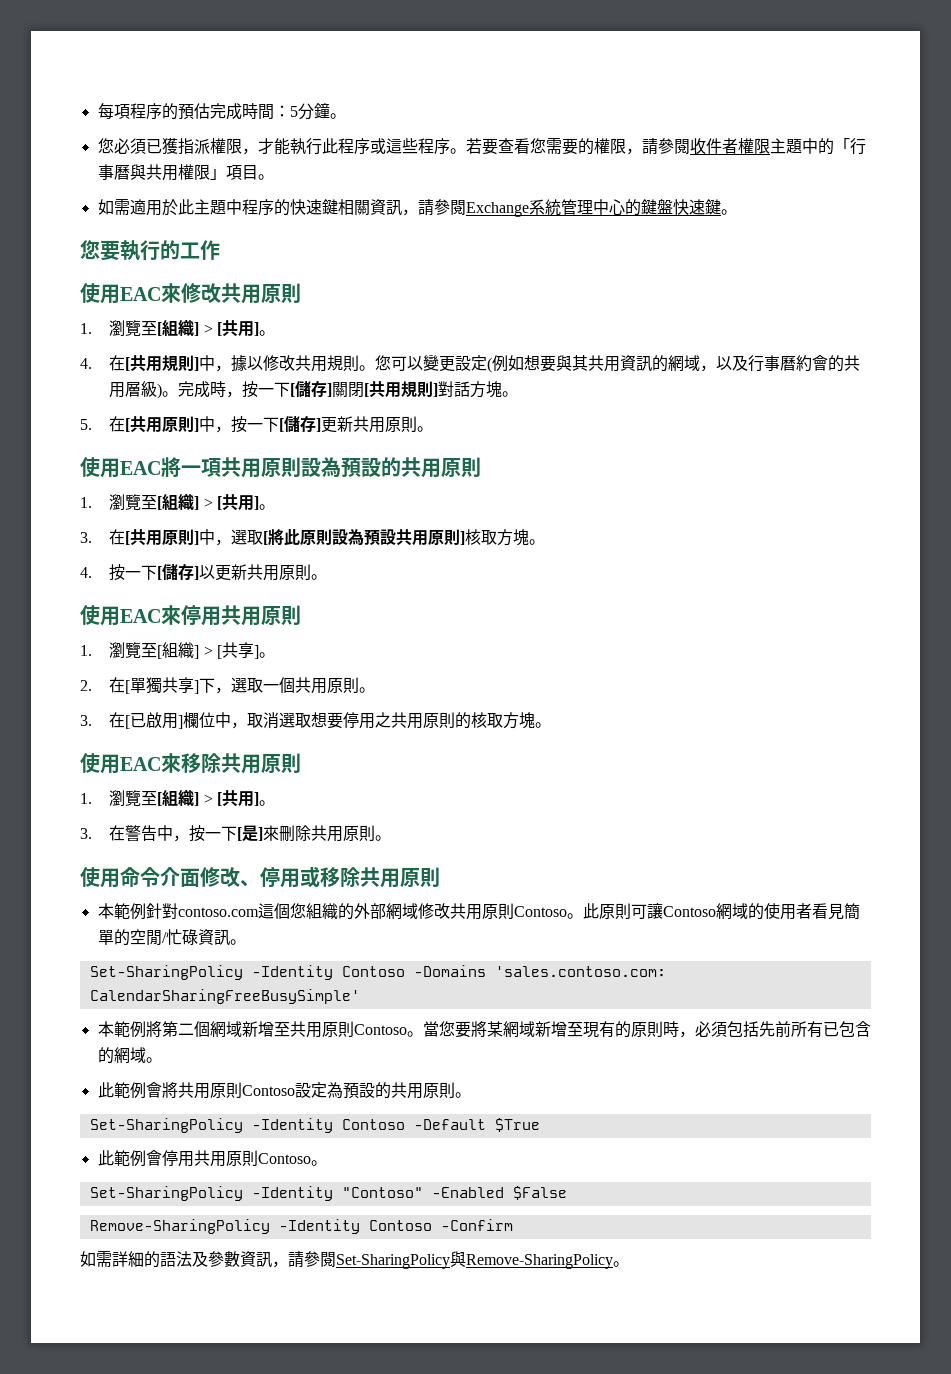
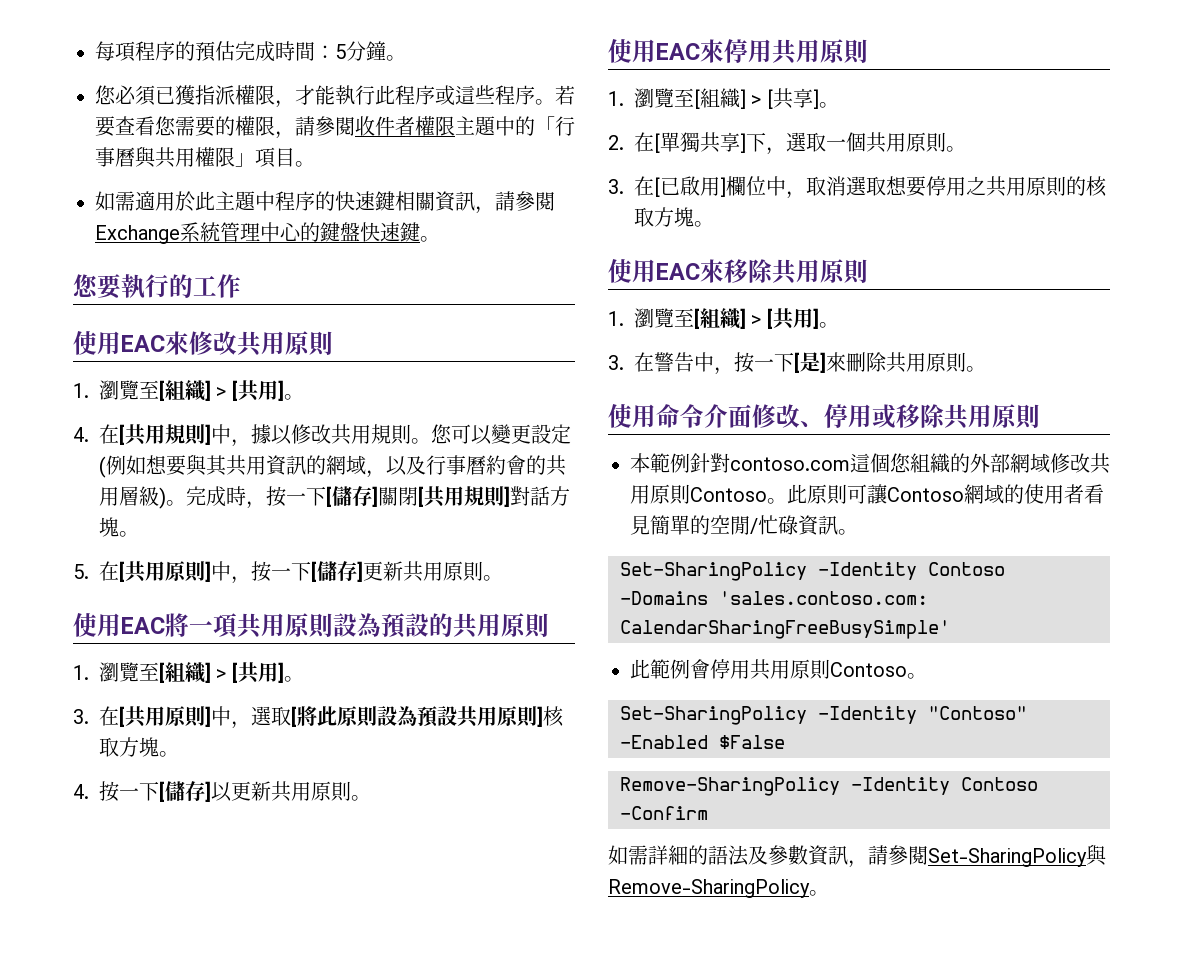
[97,1021,871,1038] [97,1047,162,1064] [97,1082,471,1099] [89,1118,540,1133] // 本範例將第二個網域新增至共用原則Contoso。當您要將某網域新增至現有的原則時，必須包括先前所有已包含的網域。 // 此範例會將共用原則Contoso設定為預設的共用原則。 // Set-SharingPolicy -Identity Contoso -Default $True -> (950, 629) none

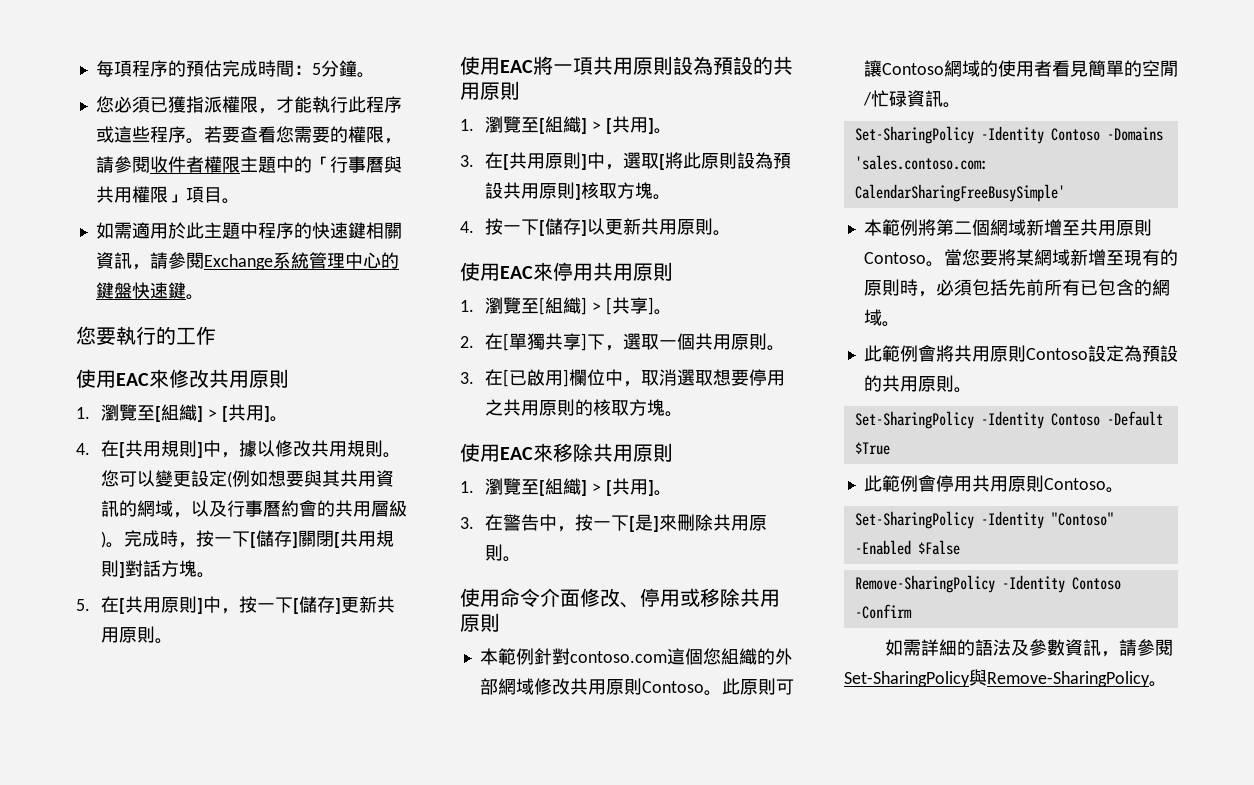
(950, 629) none -> [863,219,1152,236] [863,249,1178,267] [863,279,1170,297] [863,309,900,327] [863,345,1178,362] [863,375,972,393] [854,411,1163,429] [854,442,890,455] // 本範例將第二個網域新增至共用原則Contoso。當您要將某網域新增至現有的原則時，必須包括先前所有已包含的網域。 // 此範例會將共用原則Contoso設定為預設的共用原則。 // Set-SharingPolicy -Identity Contoso -Default $True

